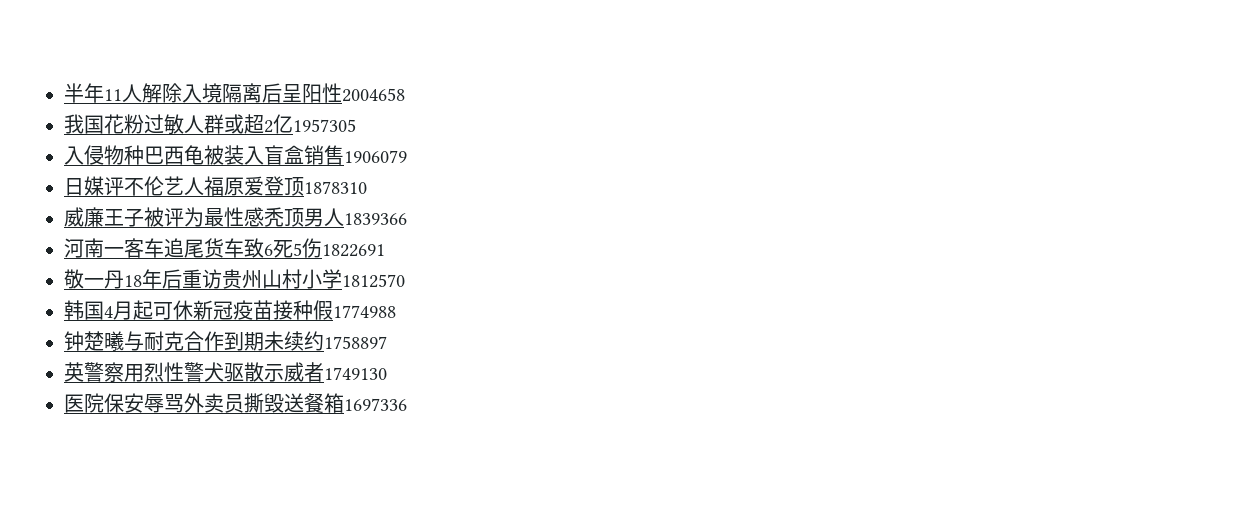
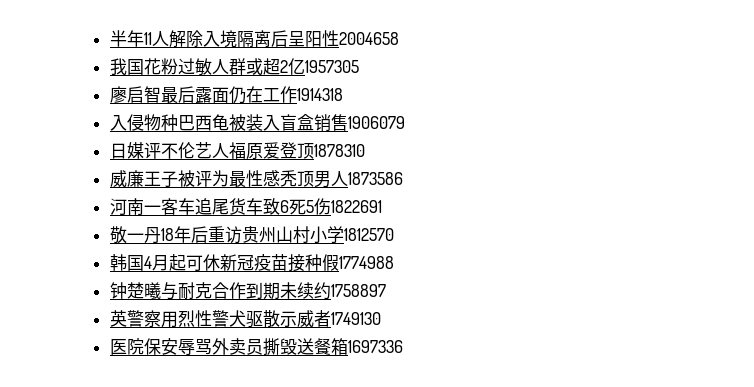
(356, 125) none -> [109,86,343,104] // 廖启智最后露面仍在工作1914318
[344,213,407,225] 1839366 -> [347,172,403,185] 1873586

